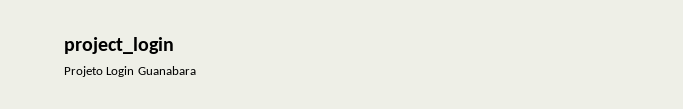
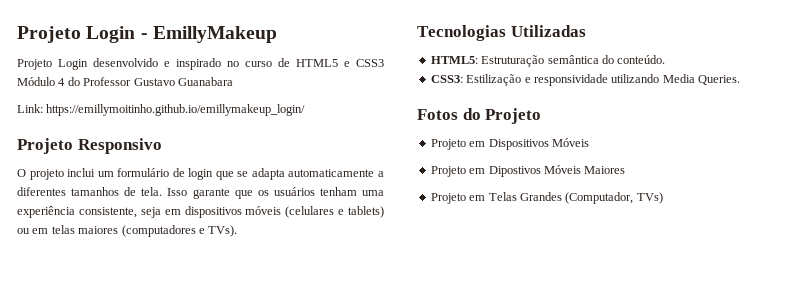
[64,37,174,54] [64,66,196,77] project_login // Projeto Login Guanabara -> [17,26,277,43] [17,58,384,70] [17,77,233,86] [17,104,306,116] [17,138,162,154] [17,168,384,180] [17,187,384,199] [17,206,384,218] [17,225,238,237] [417,25,586,41] [430,55,666,67] [430,74,740,86] [417,108,542,124] [430,138,589,150] [430,165,626,177] [430,192,663,204] Projeto Login - EmillyMakeup // Projeto Login desenvolvido e inspirado no curso de HTML5 e CSS3 Módulo 4 do Professor Gustavo Guanabara // Link: https://emillymoitinho.github.io/emillymakeup_login/ // Projeto Responsivo // O projeto inclui um formulário de login que se adapta automaticamente a diferentes tamanhos de tela. Isso garante que os usuários tenham uma experiência consistente, seja em dispositivos móveis (celulares e tablets) ou em telas maiores (computadores e TVs). // Tecnologias Utilizadas // HTML5: Estruturação semântica do conteúdo. // CSS3: Estilização e responsividade utilizando Media Queries. // Fotos do Projeto // Projeto em Dispositivos Móveis // Projeto em Dipostivos Móveis Maiores // Projeto em Telas Grandes (Computador, TVs)

